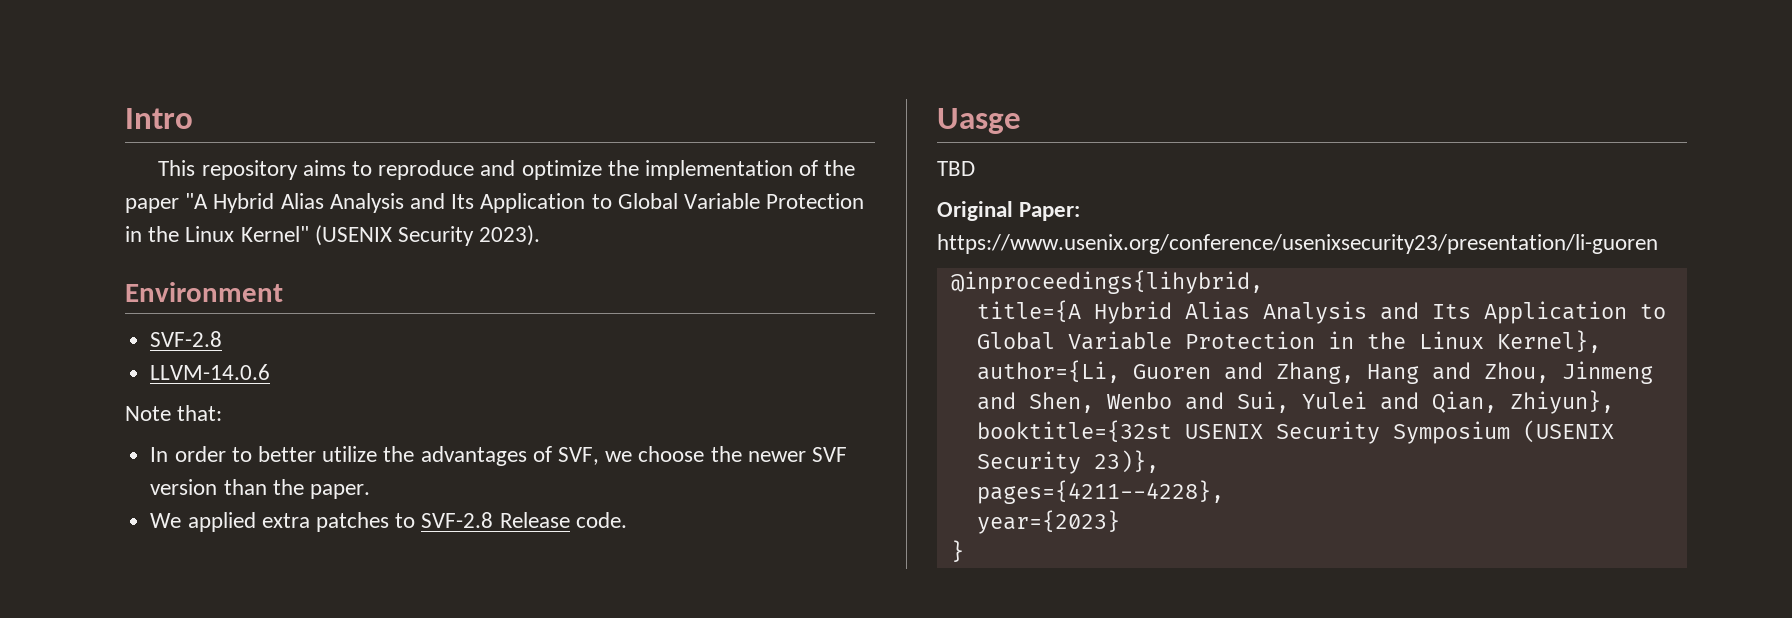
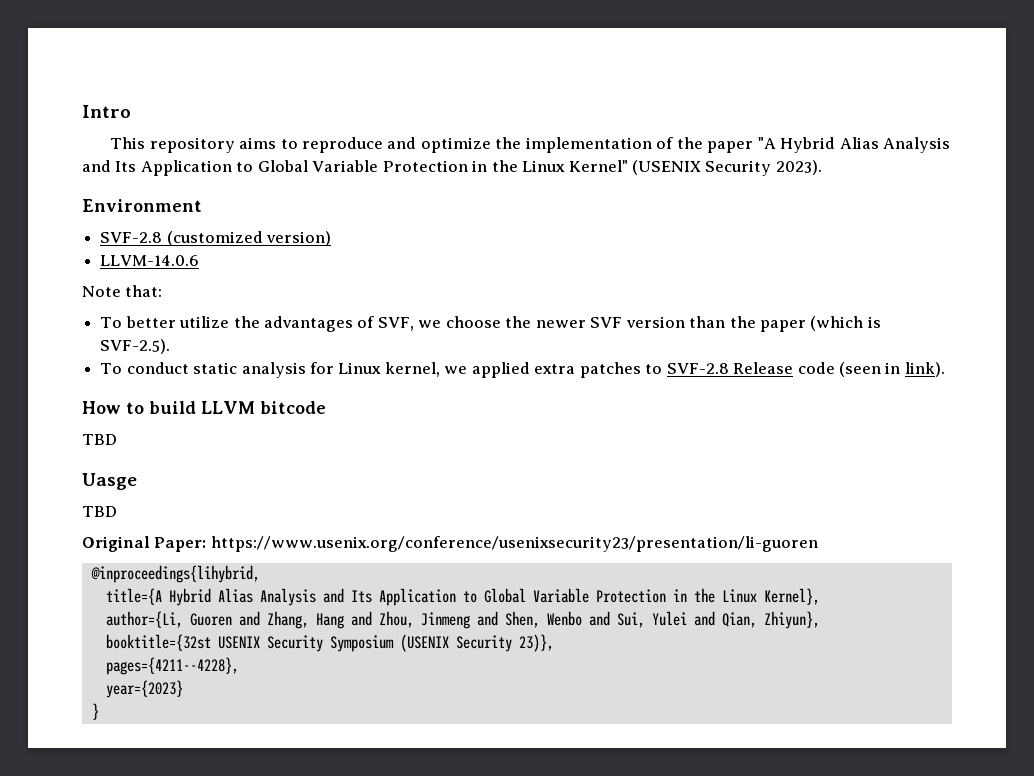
(223, 339) none -> [166,231,332,246] (customized version)
[150,446,252,462] In order to -> [100,317,123,328] To
[309,484,370,499] [150,513,182,528] paper. // We -> [759,316,881,332] [100,339,171,354] [100,362,468,378] paper (which is SVF-2.5). // To conduct static analysis for Linux kernel, we
[575,512,627,528] code. -> [797,362,945,377] [82,401,326,414] [82,434,117,445] code (seen in link). // How to build LLVM bitcode // TBD

